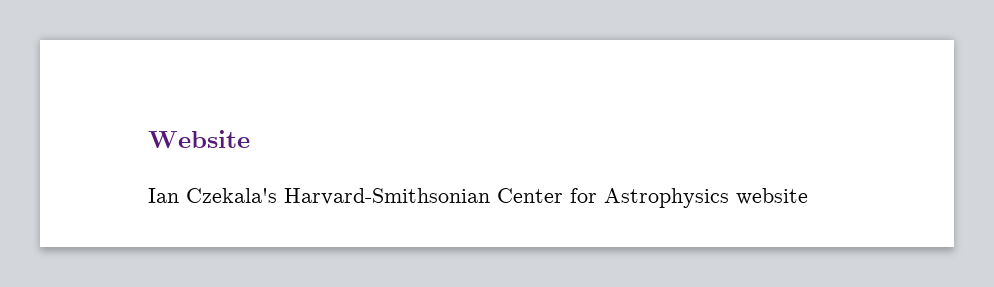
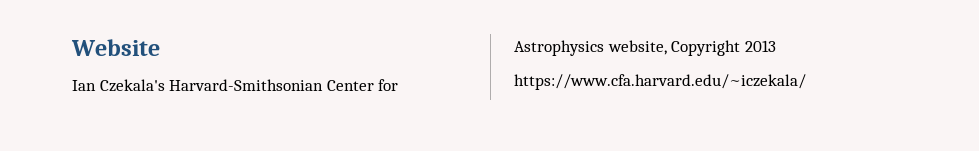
[736,188,808,205] website -> [607,40,776,56] [514,74,806,90] website, Copyright 2013 // https://www.cfa.harvard.edu/~iczekala/

